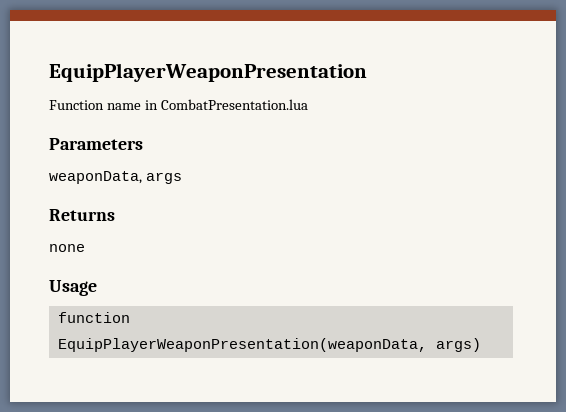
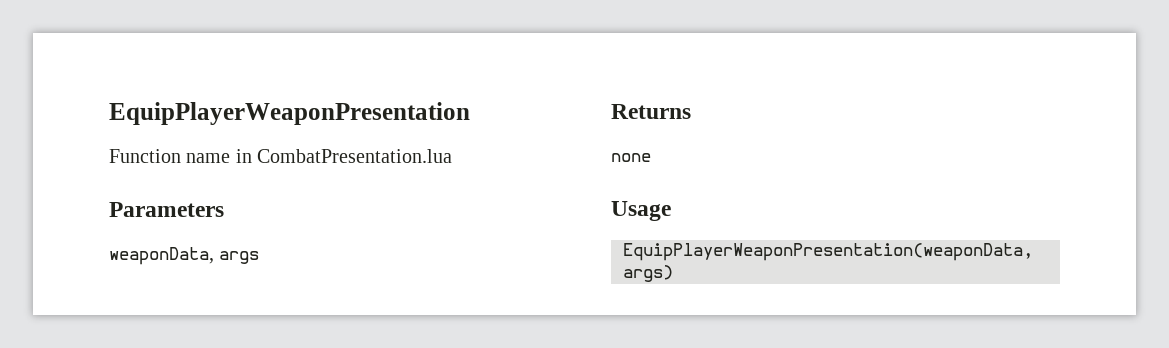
[57,312,130,323] function -> (671, 211) none

